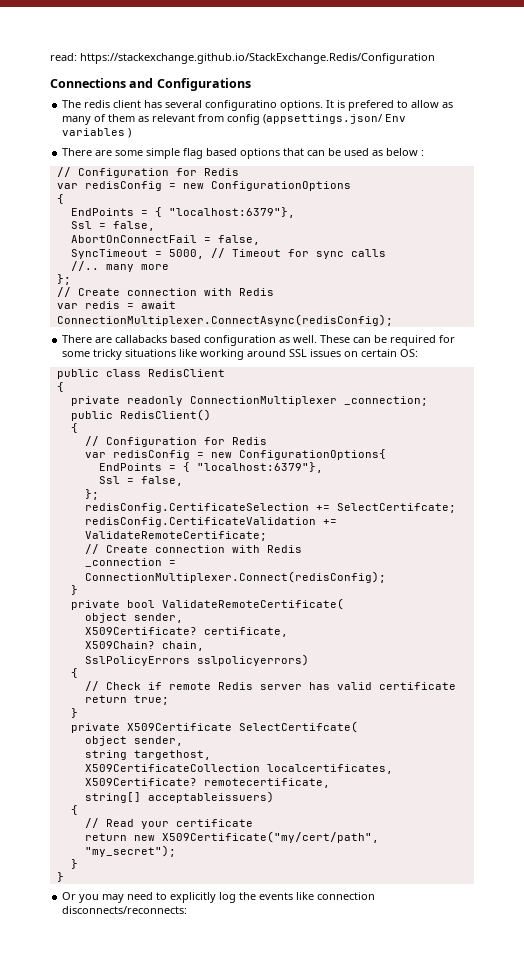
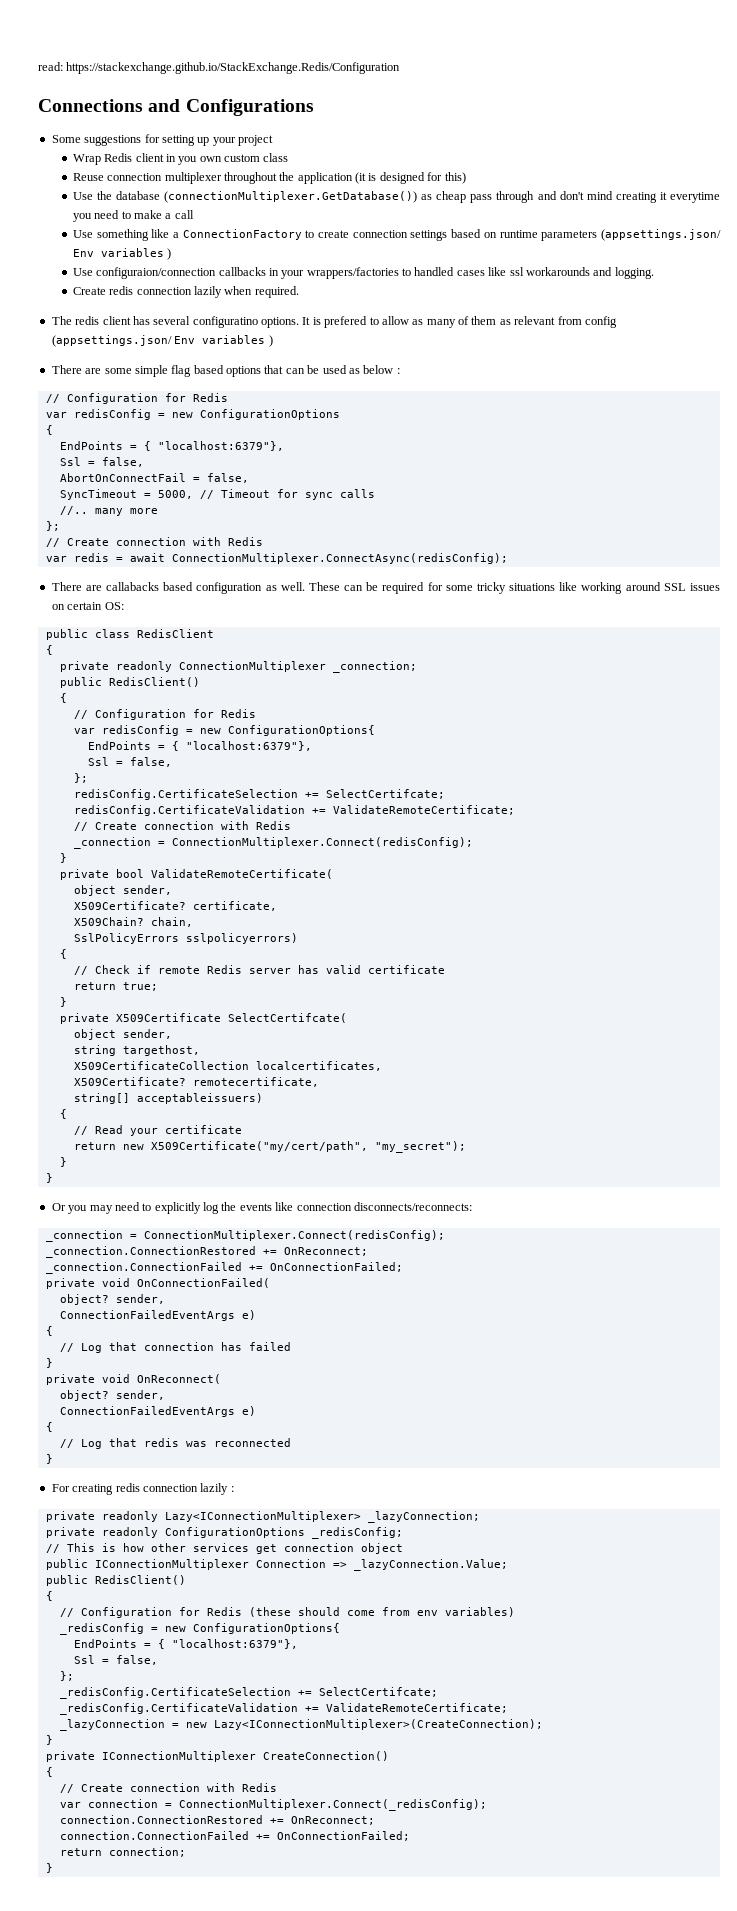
(251, 84) none -> [51,134,273,146] [72,153,289,165] [72,172,466,184] [72,191,720,203] [72,210,194,222] [72,229,721,241] [72,248,172,260] [72,267,654,279] [72,286,299,298] // Some suggestions for setting up your project // Wrap Redis client in you own custom class // Reuse connection multiplexer throughout the application (it is designed for this) // Use the database (connectionMultiplexer.GetDatabase()) as cheap pass through and don't mind creating it everytime you need to make a call // Use something like a ConnectionFactory to create connection settings based on runtime parameters (appsettings.json/ Env variables ) // Use configuraion/connection callbacks in your wrappers/factories to handled cases like ssl workarounds and logging. // Create redis connection lazily when required.
(188, 910) none -> [45,1230,445,1242] [45,1246,368,1258] [45,1262,403,1274] [45,1278,270,1289] [59,1294,165,1305] [59,1310,256,1321] [45,1326,53,1336] [59,1342,291,1353] [45,1358,53,1368] [45,1374,221,1385] [59,1390,165,1401] [59,1406,256,1417] [45,1422,53,1432] [59,1438,291,1449] [45,1454,53,1464] [51,1483,234,1495] [45,1511,480,1523] [45,1527,403,1539] [45,1543,403,1554] [45,1559,508,1571] [45,1575,186,1586] [45,1591,53,1601] [59,1607,515,1618] [59,1623,340,1635] [73,1639,298,1649] [73,1655,158,1665] [59,1671,74,1681] [59,1687,438,1699] [59,1703,508,1715] [59,1719,543,1731] [45,1735,53,1745] [45,1751,389,1762] [45,1767,53,1777] [59,1783,277,1793] [59,1799,487,1811] [59,1815,375,1825] [59,1831,410,1841] [59,1847,186,1857] [45,1863,53,1873] // _connection = ConnectionMultiplexer.Connect(redisConfig); // _connection.ConnectionRestored += OnReconnect; // _connection.ConnectionFailed += OnConnectionFailed; // private void OnConnectionFailed( // object? sender, // ConnectionFailedEventArgs e) // { // // Log that connection has failed // } // private void OnReconnect( // object? sender, // ConnectionFailedEventArgs e) // { // // Log that redis was reconnected // } // For creating redis connection lazily : // private readonly Lazy<IConnectionMultiplexer> _lazyConnection; // private readonly ConfigurationOptions _redisConfig; // // This is how other services get connection object // public IConnectionMultiplexer Connection => _lazyConnection.Value; // public RedisClient() // { // // Configuration for Redis (these should come from env variables) // _redisConfig = new ConfigurationOptions{ // EndPoints = { "localhost:6379"}, // Ssl = false, // }; // _redisConfig.CertificateSelection += SelectCertifcate; // _redisConfig.CertificateValidation += ValidateRemoteCertificate; // _lazyConnection = new Lazy<IConnectionMultiplexer>(CreateConnection); // } // private IConnectionMultiplexer CreateConnection() // { // // Create connection with Redis // var connection = ConnectionMultiplexer.Connect(_redisConfig); // connection.ConnectionRestored += OnReconnect; // connection.ConnectionFailed += OnConnectionFailed; // return connection; // }

